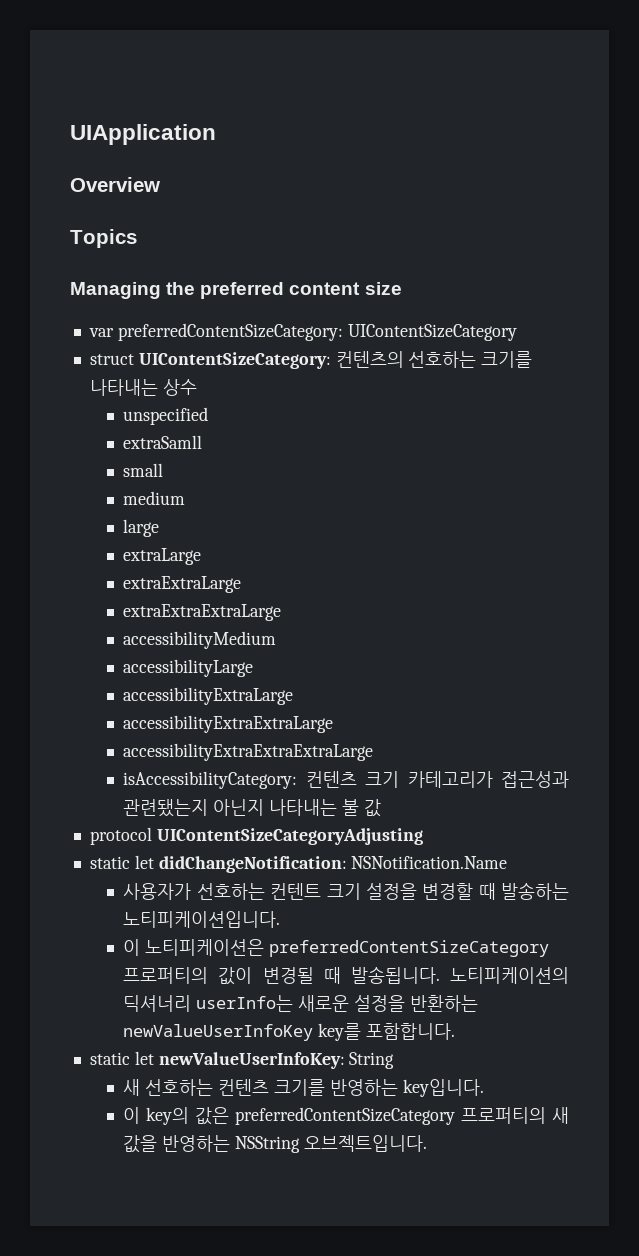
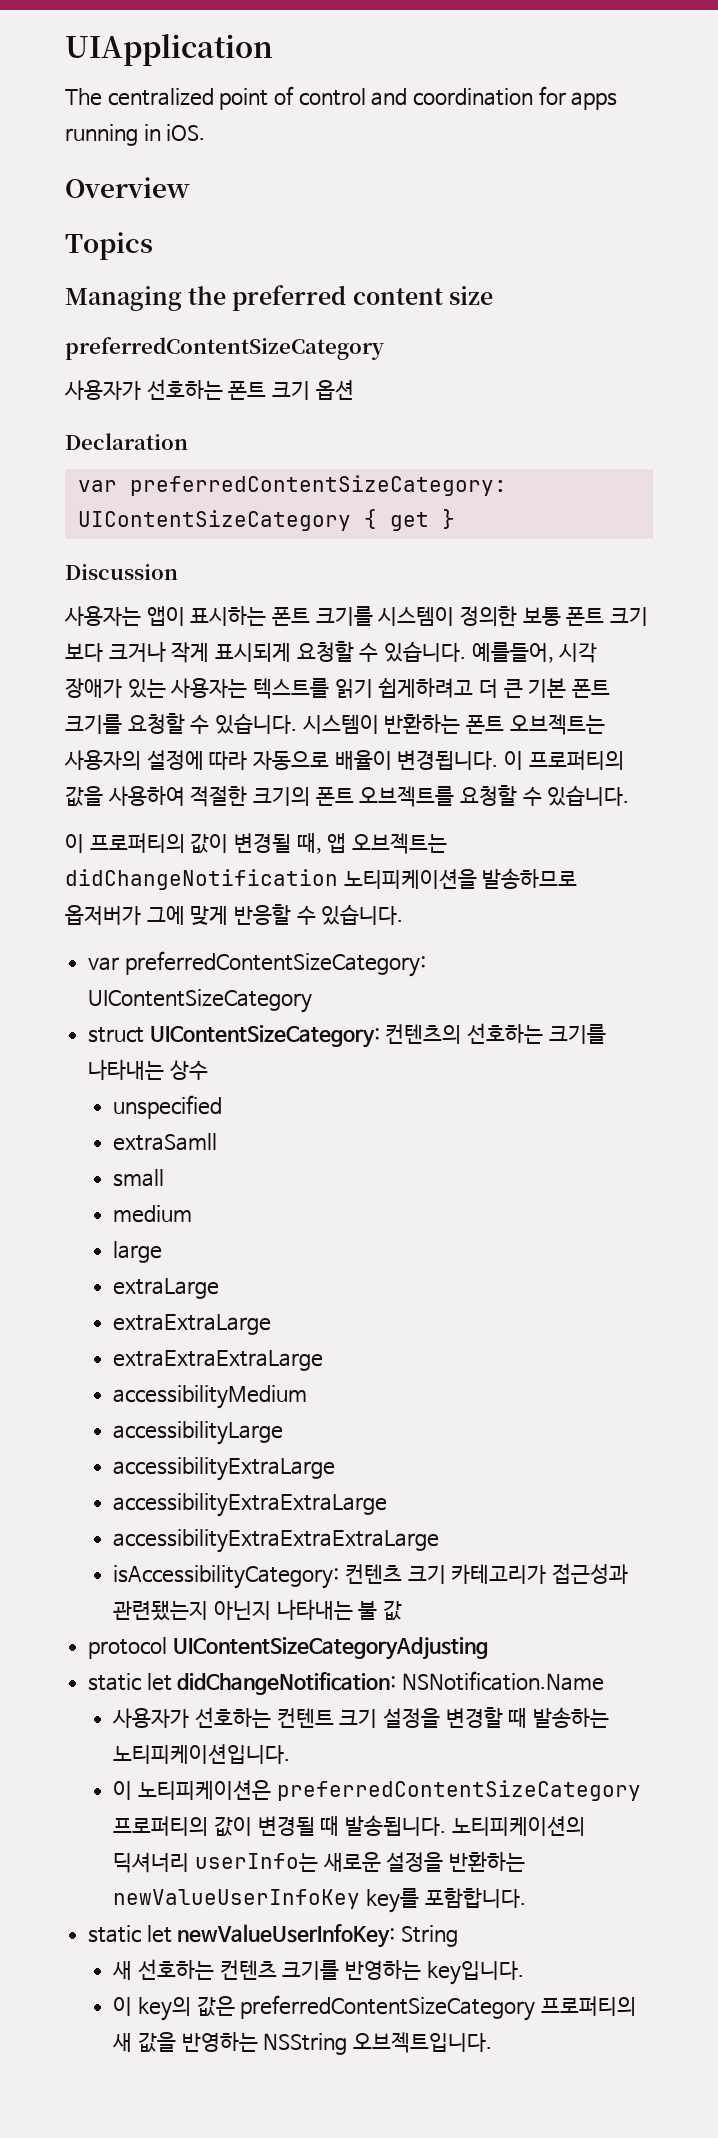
(216, 134) none -> [65,86,618,110] [65,124,206,146] // The centralized point of control and coordination for apps running in iOS.
(402, 288) none -> [65,337,384,360] [64,379,354,400] [65,433,188,450] [77,475,507,496] [77,509,455,531] [65,564,178,580] [64,606,649,626] [65,641,598,663] [65,677,611,699] [65,713,605,735] [64,750,624,770] [65,785,630,807] [65,832,448,854] [65,868,578,890] [65,904,404,925] // preferredContentSizeCategory // 사용자가 선호하는 폰트 크기 옵션 // Declaration // var preferredContentSizeCategory: UIContentSizeCategory { get } // Discussion // 사용자는 앱이 표시하는 폰트 크기를 시스템이 정의한 보통 폰트 크기 보다 크거나 작게 표시되게 요청할 수 있습니다. 예를들어, 시각 장애가 있는 사용자는 텍스트를 읽기 쉽게하려고 더 큰 기본 폰트 크기를 요청할 수 있습니다. 시스템이 반환하는 폰트 오브젝트는 사용자의 설정에 따라 자동으로 배율이 변경됩니다. 이 프로퍼티의 값을 사용하여 적절한 크기의 폰트 오브젝트를 요청할 수 있습니다. // 이 프로퍼티의 값이 변경될 때, 앱 오브젝트는 didChangeNotification 노티피케이션을 발송하므로 옵저버가 그에 맞게 반응할 수 있습니다.

